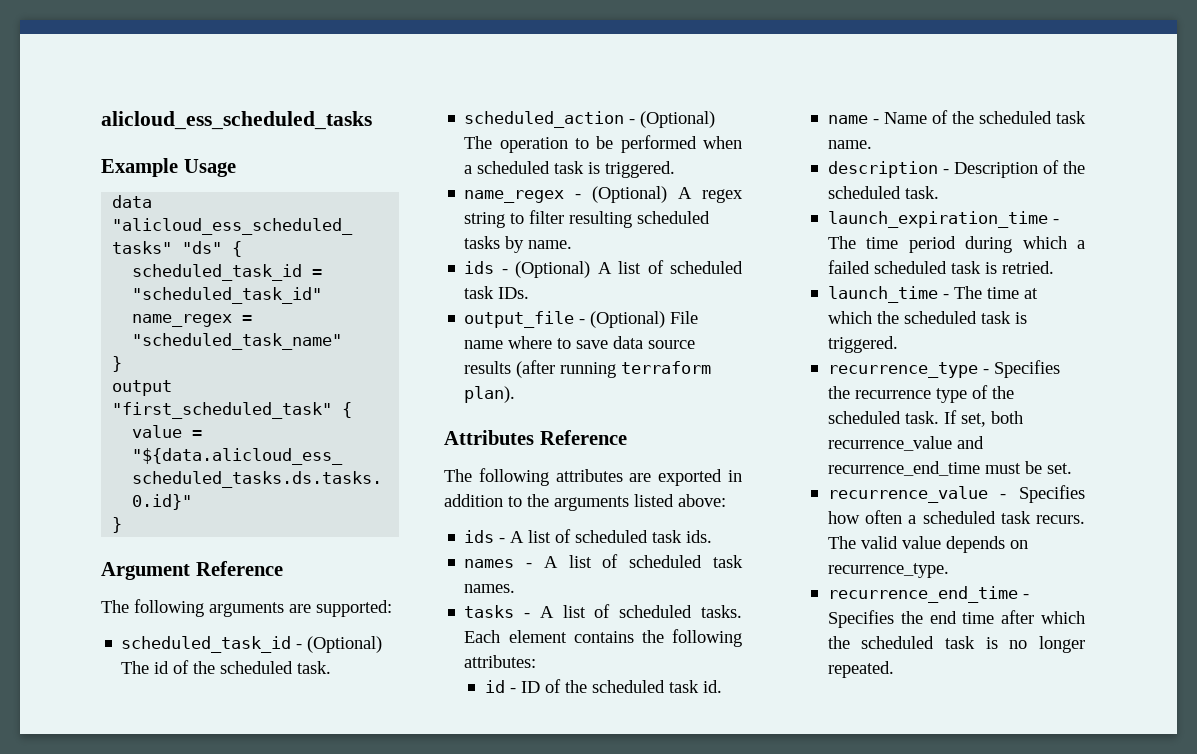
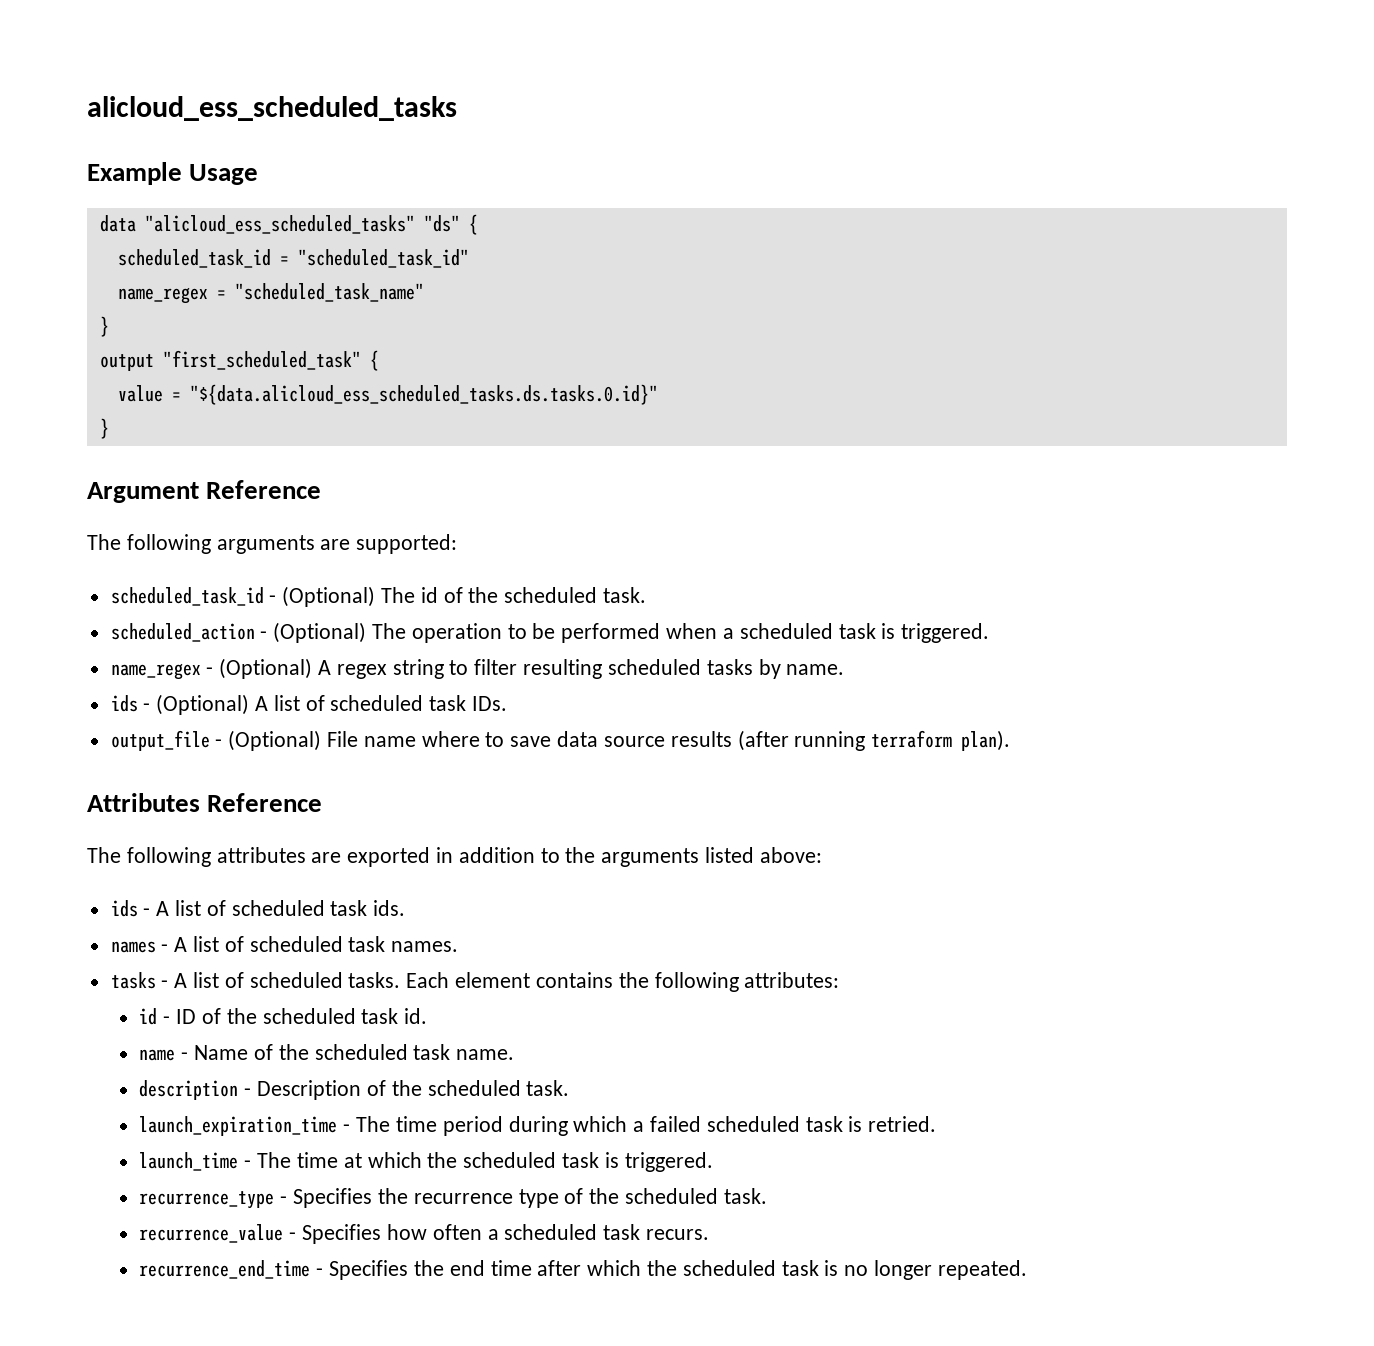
[943,410,1023,427] [827,436,984,451] [827,461,1072,476] If set, both recurrence_value and recurrence_end_time must be set. -> (767, 1196) none
[827,536,1028,553] [827,563,949,578] The valid value depends on recurrence_type. -> (709, 1234) none

